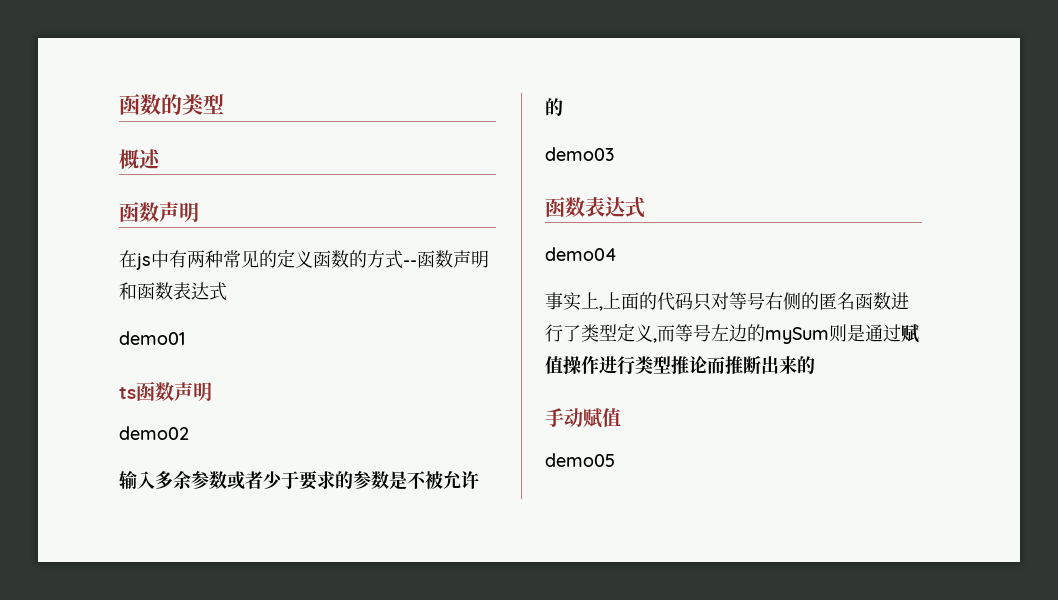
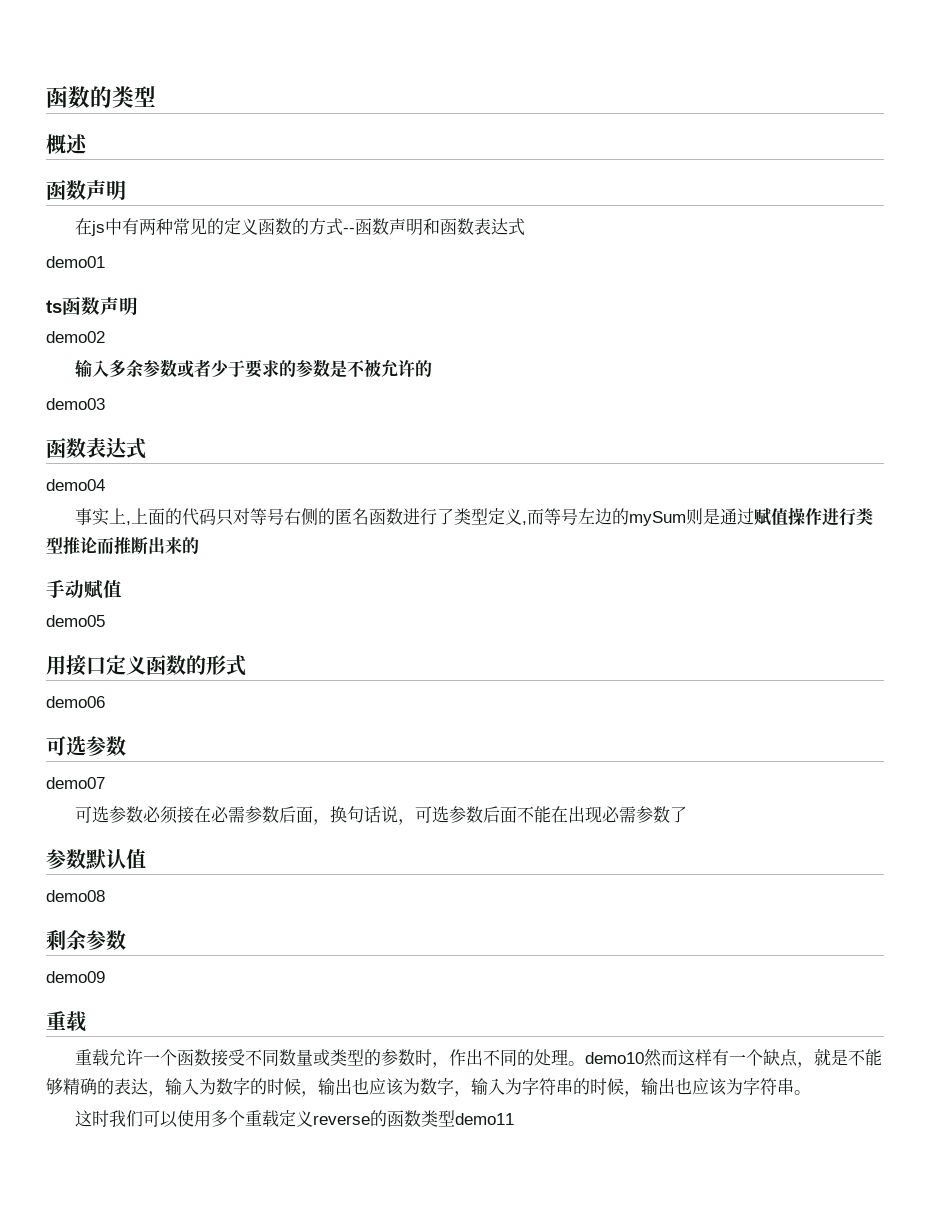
(615, 460) none -> [46,655,246,676] [46,696,105,708] [46,736,126,756] [46,777,105,789] [74,806,687,825] [46,849,146,870] [46,890,105,902] [46,930,126,950] [46,971,105,983] [46,1011,87,1032] [74,1048,882,1068] [46,1078,811,1097] [74,1110,514,1128] // 用接口定义函数的形式 // demo06 // 可选参数 // demo07 // 可选参数必须接在必需参数后面，换句话说，可选参数后面不能在出现必需参数了 // 参数默认值 // demo08 // 剩余参数 // demo09 // 重载 // 重载允许一个函数接受不同数量或类型的参数时，作出不同的处理。demo10然而这样有一个缺点，就是不能够精确的表达，输入为数字的时候，输出也应该为数字，输入为字符串的时候，输出也应该为字符串。 // 这时我们可以使用多个重载定义reverse的函数类型demo11

